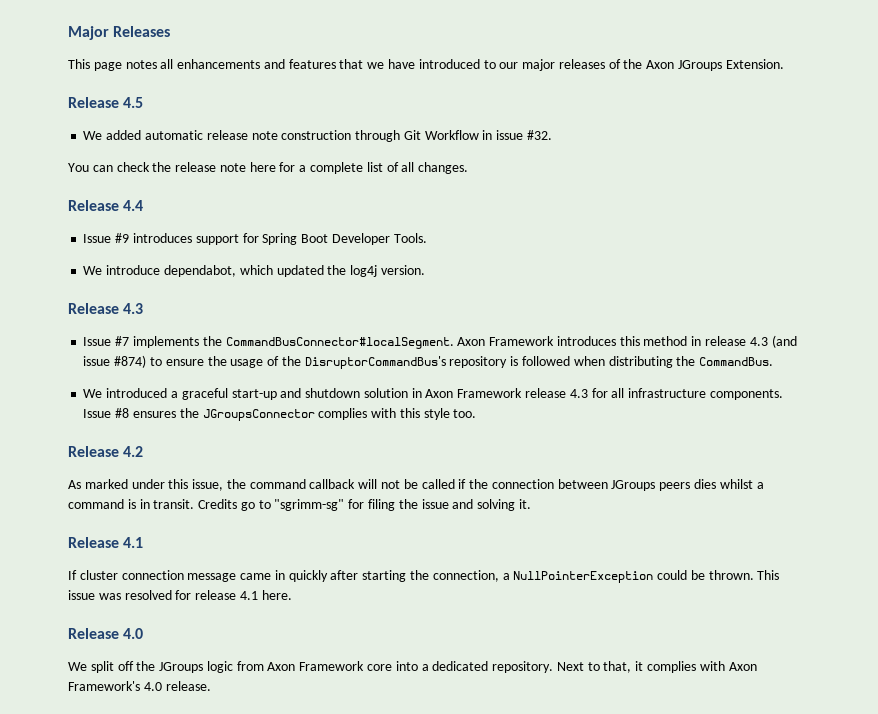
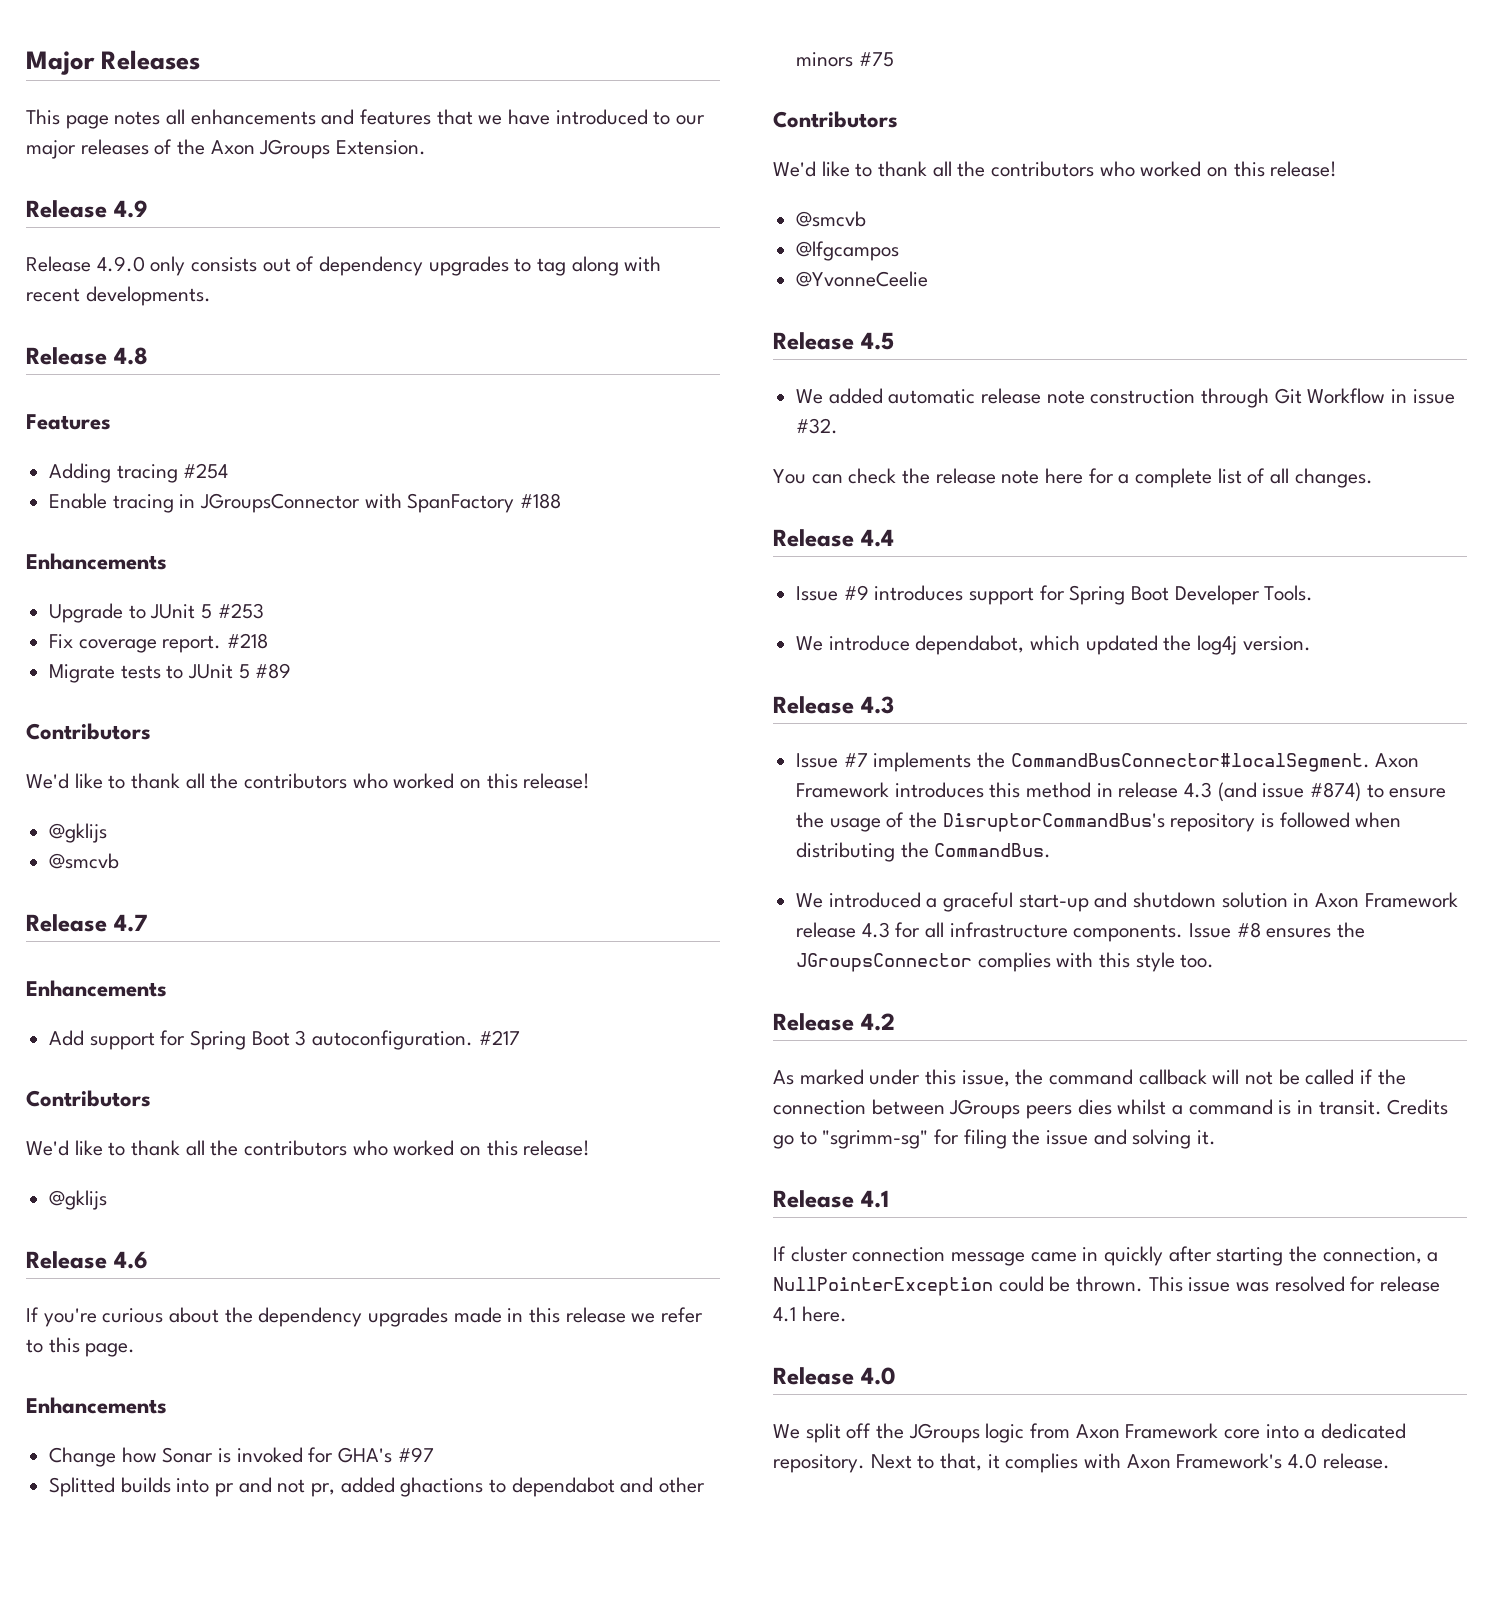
(784, 64) none -> [26,200,148,218] [26,256,662,276] [26,286,211,306] [26,347,148,365] [26,414,111,430] [49,463,229,483] [49,493,562,513] [26,553,167,570] [49,603,264,623] [49,633,269,653] [49,663,292,683] [26,723,151,740] [26,773,591,789] [49,823,108,843] [49,853,120,869] [26,914,147,932] [26,980,167,997] [49,1030,520,1050] [26,1090,151,1107] [26,1140,591,1156] [49,1190,108,1210] [26,1251,148,1269] [26,1307,704,1327] [26,1337,136,1357] [26,1397,167,1414] [49,1447,434,1467] [49,1477,706,1497] [796,52,894,67] [773,111,898,128] [773,161,1338,177] [796,211,867,227] [796,241,900,261] [796,271,929,287] // Release 4.9 // Release 4.9.0 only consists out of dependency upgrades to tag along with recent developments. // Release 4.8 // Features // Adding tracing #254 // Enable tracing in JGroupsConnector with SpanFactory #188 // Enhancements // Upgrade to JUnit 5 #253 // Fix coverage report. #218 // Migrate tests to JUnit 5 #89 // Contributors // We'd like to thank all the contributors who worked on this release! // @gklijs // @smcvb // Release 4.7 // Enhancements // Add support for Spring Boot 3 autoconfiguration. #217 // Contributors // We'd like to thank all the contributors who worked on this release! // @gklijs // Release 4.6 // If you're curious about the dependency upgrades made in this release we refer to this page. // Enhancements // Change how Sonar is invoked for GHA's #97 // Splitted builds into pr and not pr, added ghactions to dependabot and other minors #75 // Contributors // We'd like to thank all the contributors who worked on this release! // @smcvb // @lfgcampos // @YvonneCeelie

